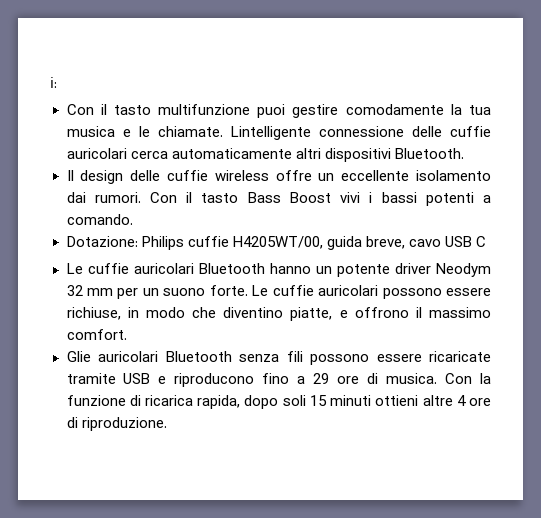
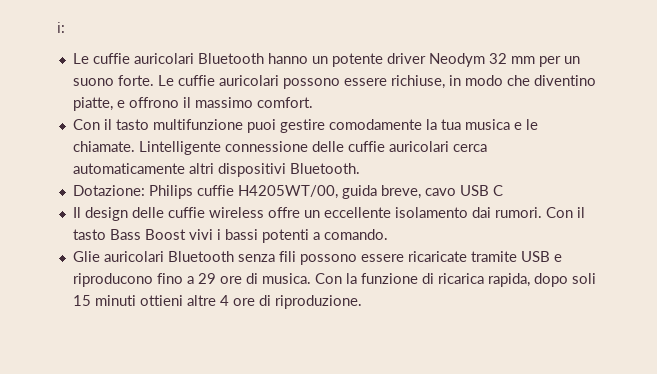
[66,104,491,118] [66,126,491,140] [66,148,464,162] [66,170,491,184] [66,192,492,206] [66,214,133,225] [66,236,486,250] // Con il tasto multifunzione puoi gestire comodamente la tua musica e le chiamate. Lintelligente connessione delle cuffie auricolari cerca automaticamente altri dispositivi Bluetooth. // Il design delle cuffie wireless offre un eccellente isolamento dai rumori. Con il tasto Bass Boost vivi i bassi potenti a comando. // Dotazione: Philips cuffie H4205WT/00, guida breve, cavo USB C -> (65, 27) none
(127, 334) none -> [72,119,538,133] [72,141,487,155] [72,163,360,177] [72,185,503,199] [72,207,585,221] [72,229,388,243] // Con il tasto multifunzione puoi gestire comodamente la tua musica e le chiamate. Lintelligente connessione delle cuffie auricolari cerca automaticamente altri dispositivi Bluetooth. // Dotazione: Philips cuffie H4205WT/00, guida breve, cavo USB C // Il design delle cuffie wireless offre un eccellente isolamento dai rumori. Con il tasto Bass Boost vivi i bassi potenti a comando.

